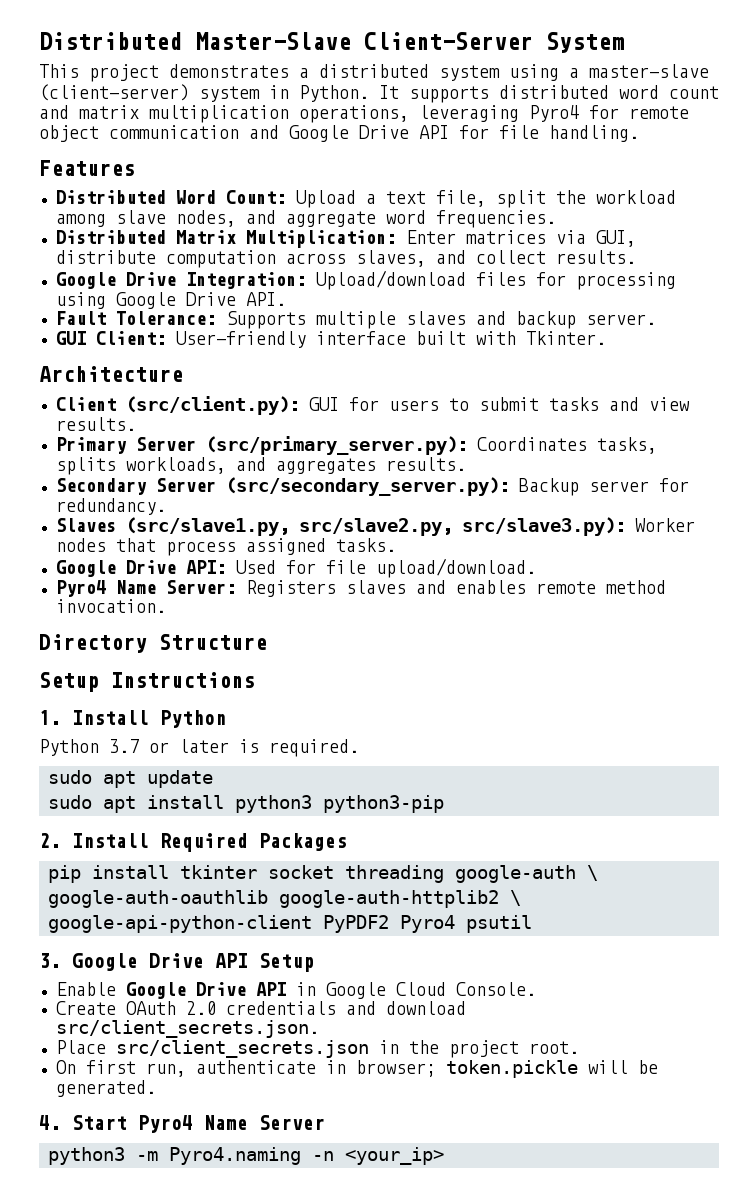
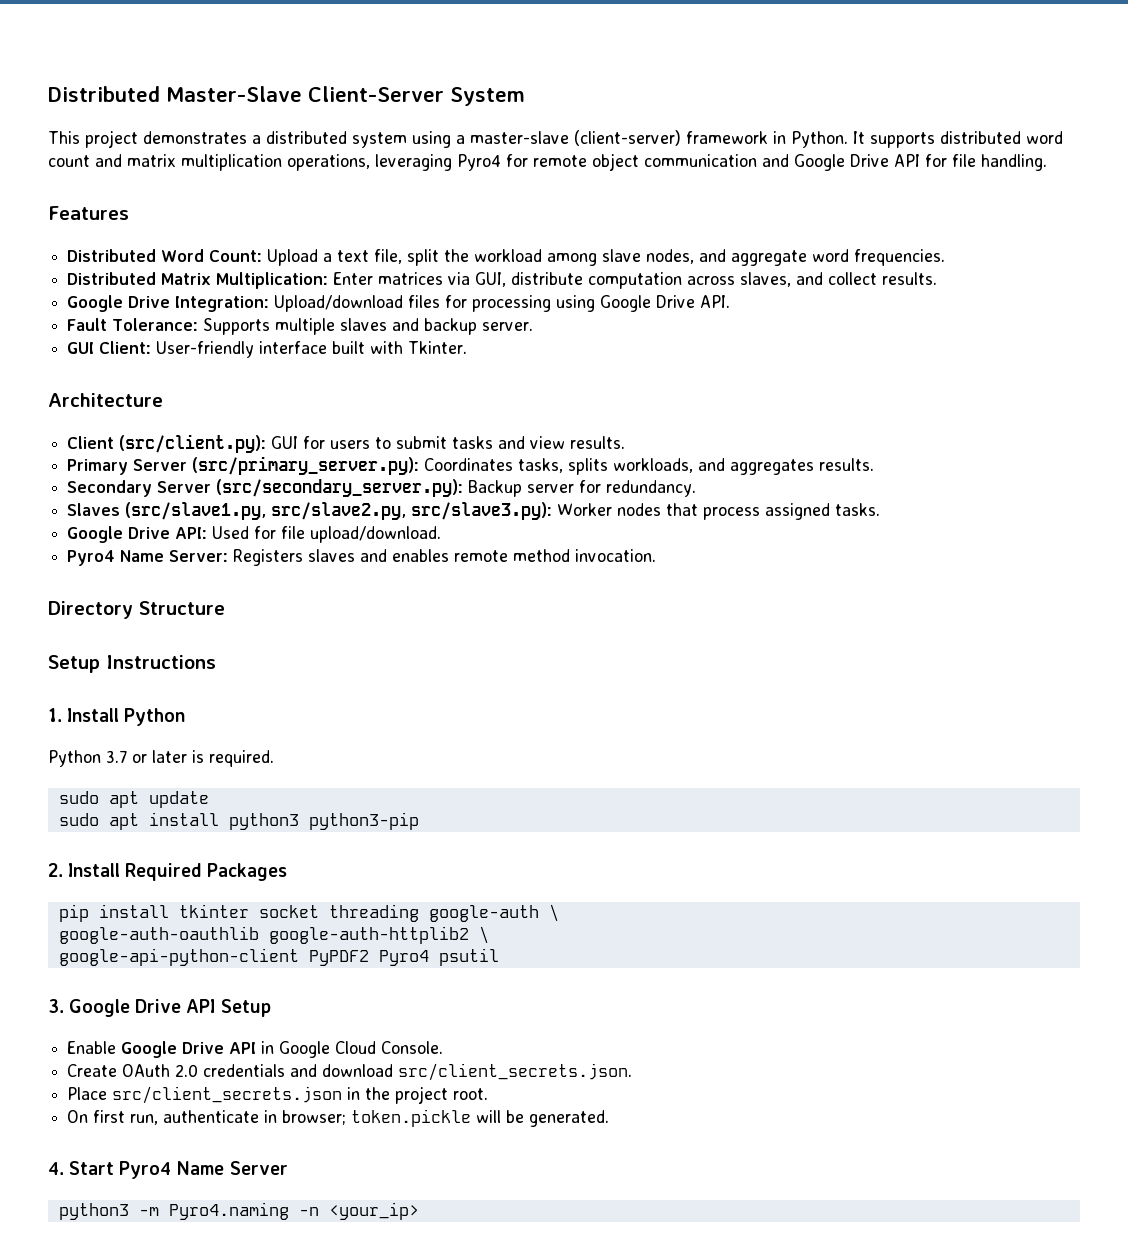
[199,86,260,102] system -> [686,131,768,144] framework

